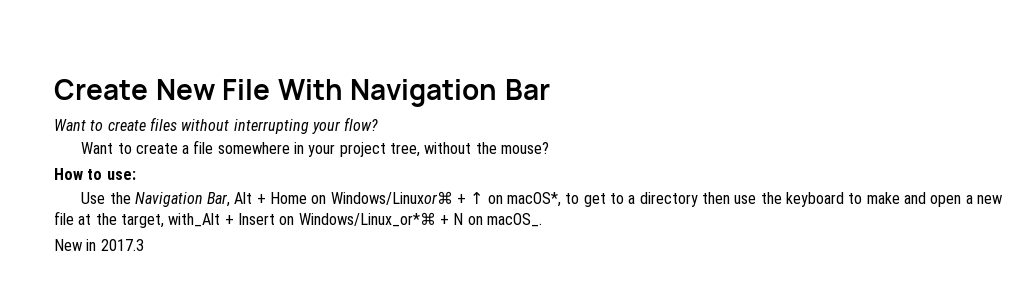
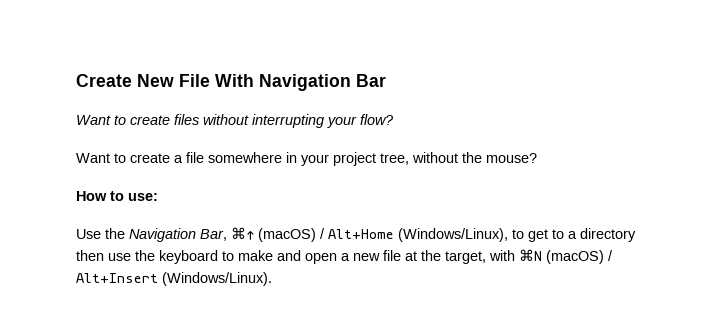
[234,191,562,207] Alt + Home on Windows/Linuxor⌘ + ↑ on macOS*, -> [231,227,508,242] ⌘↑ (macOS) / Alt+Home (Windows/Linux),
[168,212,542,227] [54,239,144,251] with_Alt + Insert on Windows/Linux_or*⌘ + N on macOS_. // New in 2017.3 -> [489,249,613,264] [76,272,272,286] with ⌘N (macOS) / Alt+Insert (Windows/Linux).

